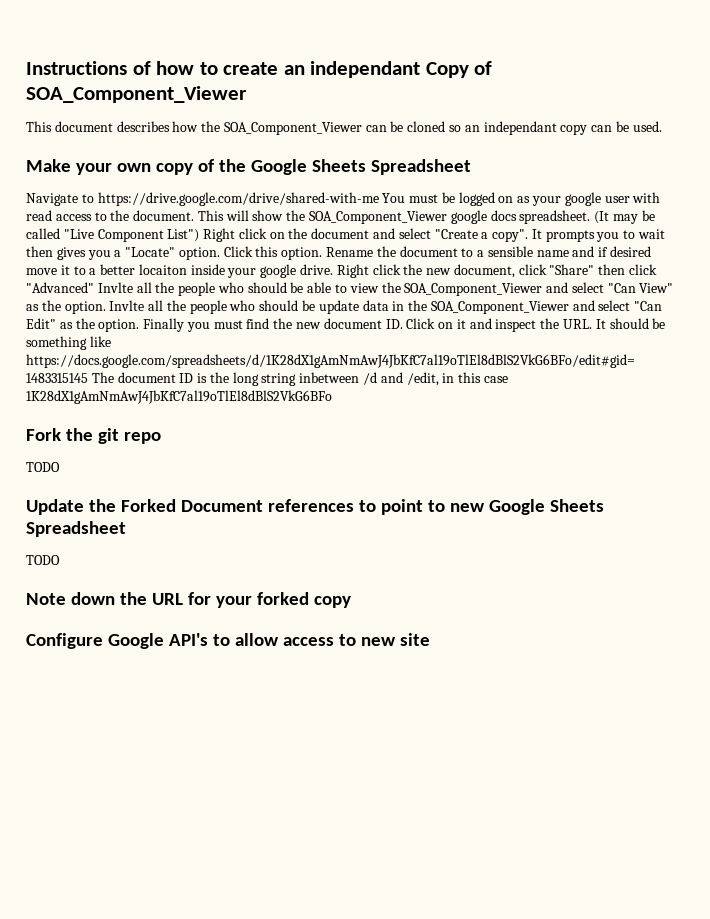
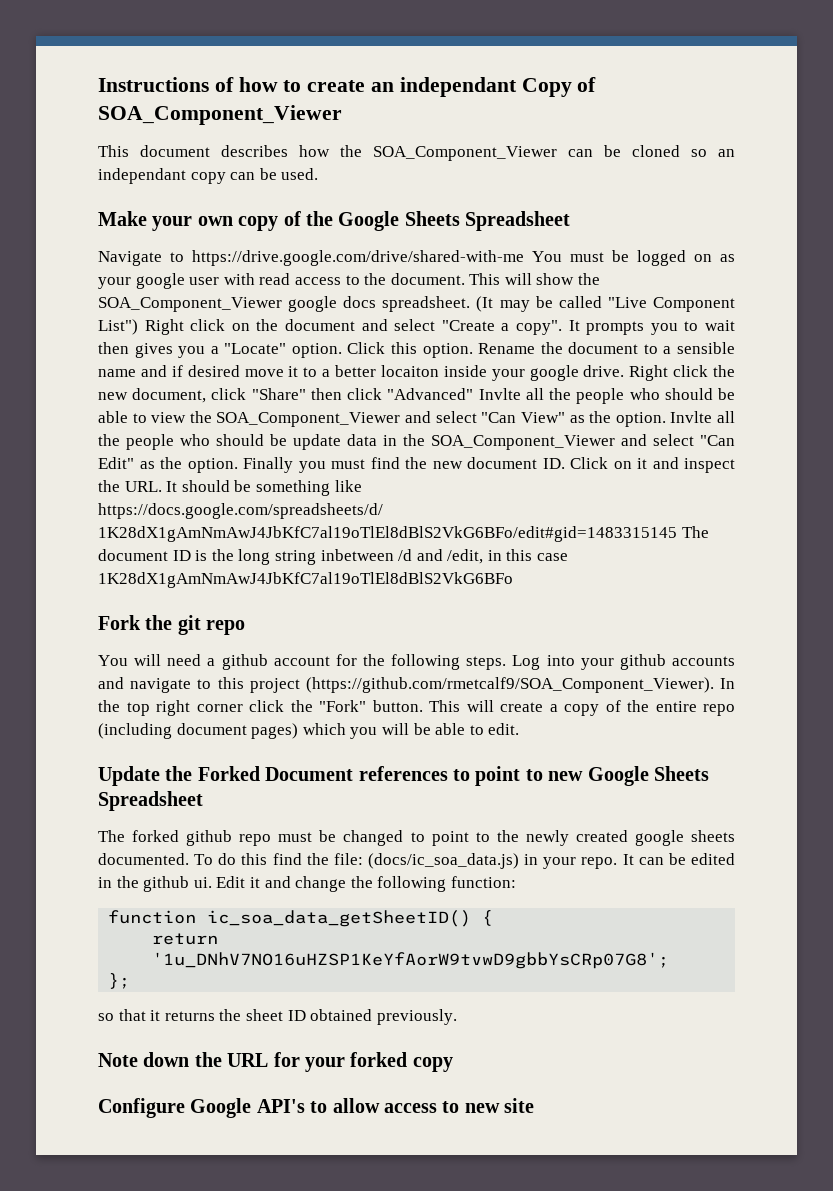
[26,462,60,472] TODO -> [98,654,735,670] [98,677,735,693] [98,700,735,716] [98,723,520,739] You will need a github account for the following steps. Log into your github accounts and navigate to this project (https://github.com/rmetcalf9/SOA_Component_Viewer). In the top right corner click the "Fork" button. This will create a copy of the entire repo (including document pages) which you will be able to edit.
[26,555,60,565] TODO -> [98,830,735,846] [98,853,735,869] [98,876,516,892] [108,910,494,927] [152,933,219,945] [152,952,670,969] [108,973,131,989] [98,1009,457,1025] The forked github repo must be changed to point to the newly created google sheets documented. To do this find the file: (docs/ic_soa_data.js) in your repo. It can be edited in the github ui. Edit it and change the following function: // function ic_soa_data_getSheetID() { // return '1u_DNhV7NO16uHZSP1KeYfAorW9tvwD9gbbYsCRp07G8'; // }; // so that it returns the sheet ID obtained previously.

